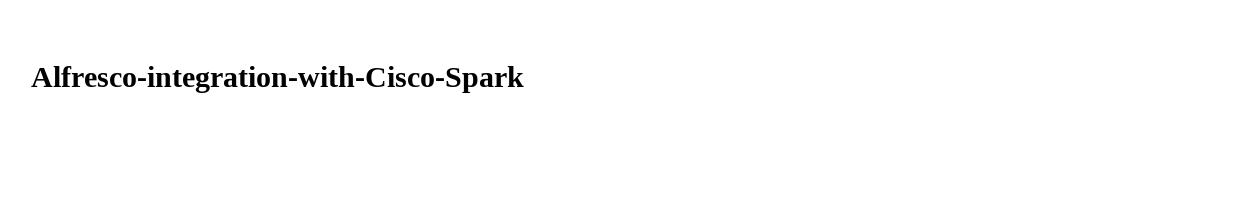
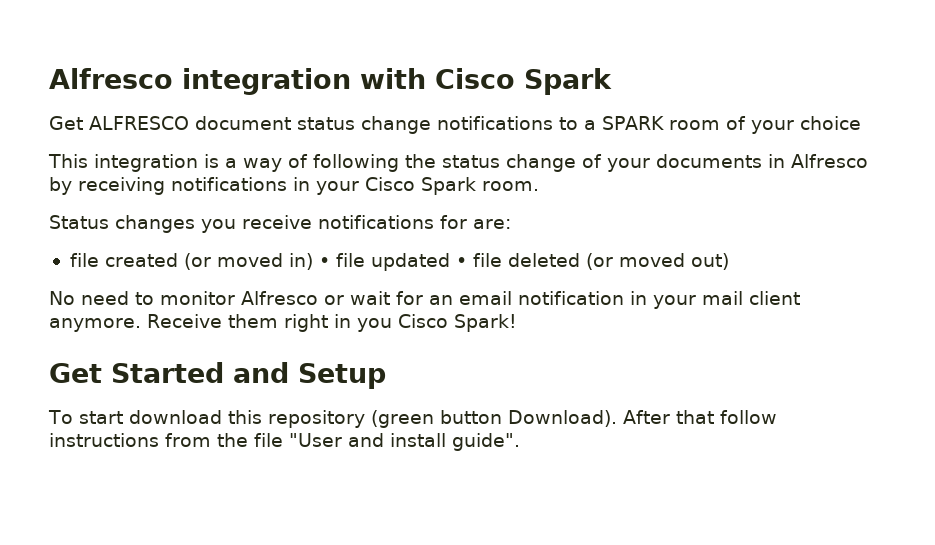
[31,66,524,93] Alfresco-integration-with-Cisco-Spark -> [49,68,612,95] [49,116,861,134] [48,154,868,172] [49,177,539,195] [49,215,511,233] [69,253,729,271] [49,291,800,309] [49,314,517,332] [49,362,386,389] [48,410,777,428] [49,433,520,451] Alfresco integration with Cisco Spark // Get ALFRESCO document status change notifications to a SPARK room of your choice // This integration is a way of following the status change of your documents in Alfresco by receiving notifications in your Cisco Spark room. // Status changes you receive notifications for are: // file created (or moved in) • file updated • file deleted (or moved out) // No need to monitor Alfresco or wait for an email notification in your mail client anymore. Receive them right in you Cisco Spark! // Get Started and Setup // To start download this repository (green button Download). After that follow instructions from the file "User and install guide".

